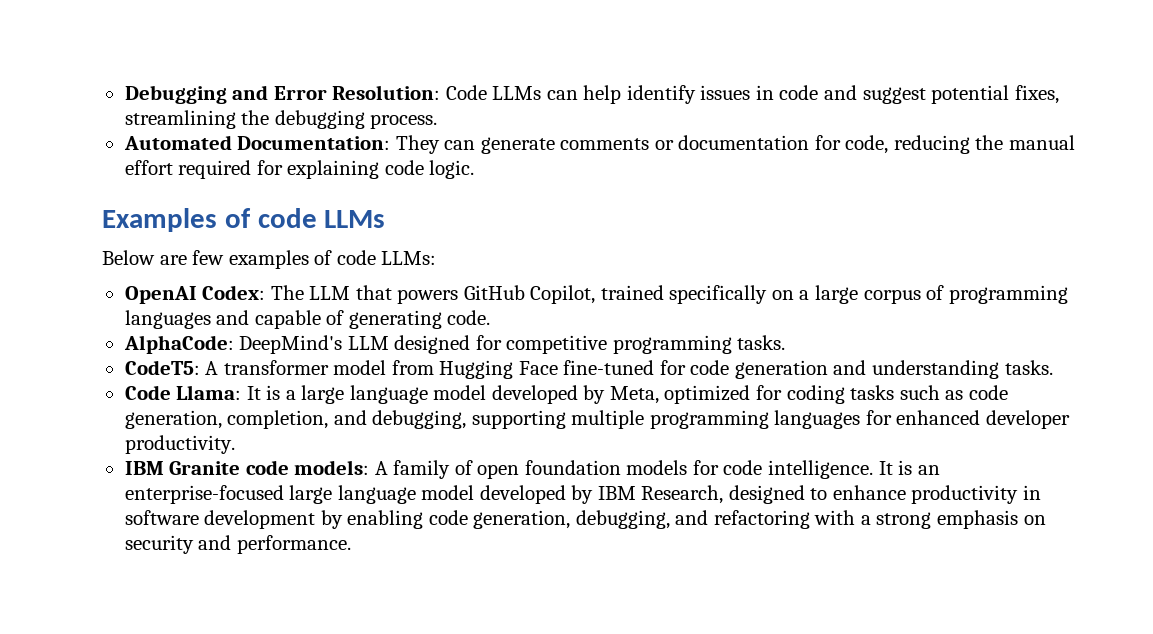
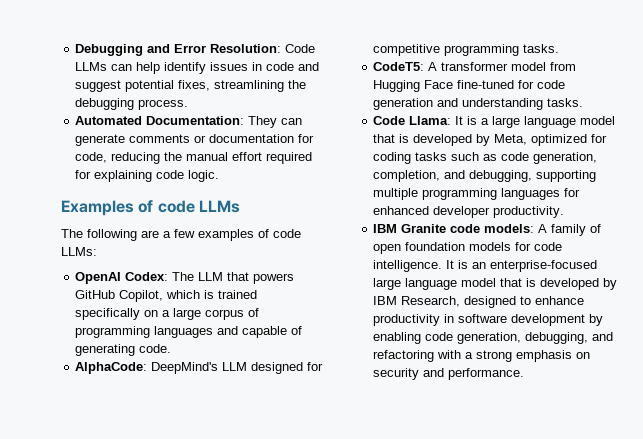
[102,250,187,265] Below are -> [61,229,171,241] The following are a
(596, 294) none -> [166,290,215,299] which is
(487, 392) none -> [373,134,410,143] that is
(475, 492) none -> [500,278,537,287] that is

